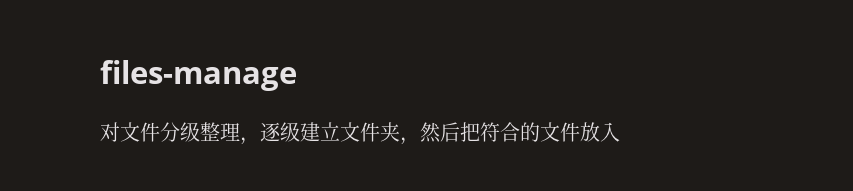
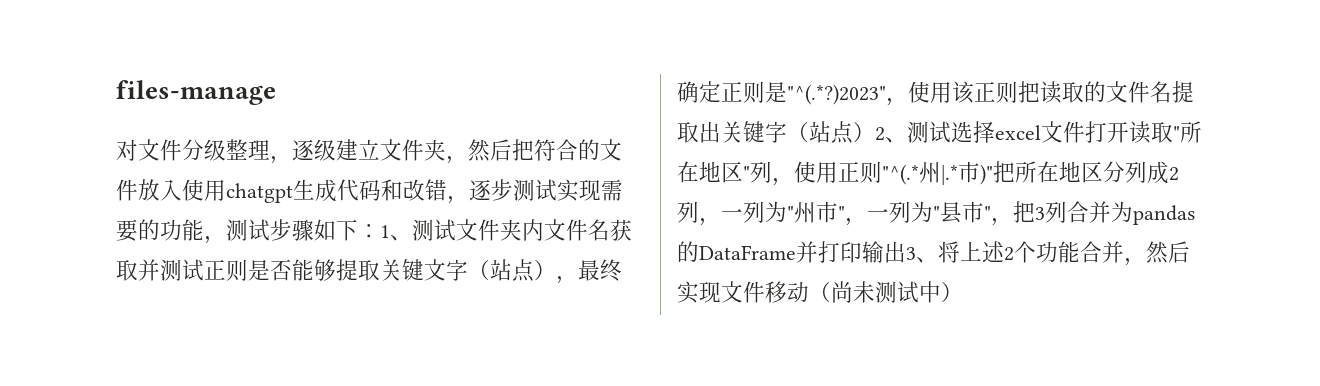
(620, 132) none -> [182,179,623,204] [116,219,632,244] [116,259,622,284] [677,81,1194,106] [677,121,1202,144] [677,161,1179,186] [677,201,1195,226] [677,241,1190,266] [677,281,963,304] 使用chatgpt生成代码和改错，逐步测试实现需要的功能，测试步骤如下：1、测试文件夹内文件名获取并测试正则是否能够提取关键文字（站点），最终确定正则是"^(.*?)2023"，使用该正则把读取的文件名提取出关键字（站点）2、测试选择excel文件打开读取"所在地区"列，使用正则"^(.*州|.*市)"把所在地区分列成2列，一列为"州市"，一列为"县市"，把3列合并为pandas的DataFrame并打印输出3、将上述2个功能合并，然后实现文件移动（尚未测试中）

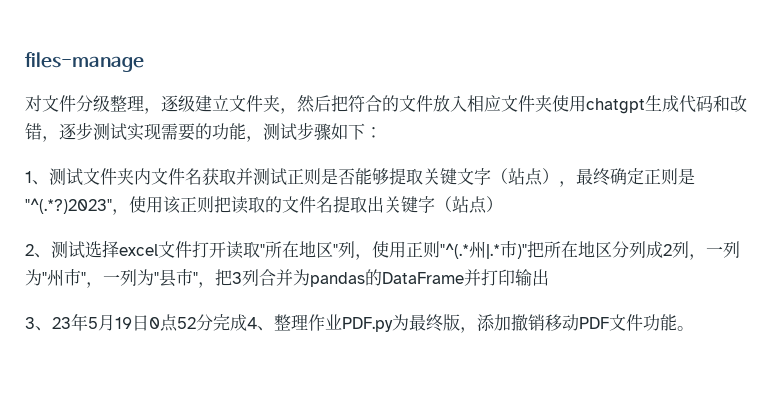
(182, 190) none -> [467,95,552,112] 相应文件夹
(380, 231) none -> (382, 132) //
(875, 132) none -> (503, 204) //
[906,241,1190,266] [677,281,963,304] 3、将上述2个功能合并，然后实现文件移动（尚未测试中） -> [25,313,694,333] // 3、23年5月19日0点52分完成4、整理作业PDF.py为最终版，添加撤销移动PDF文件功能。

